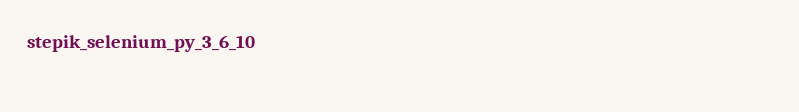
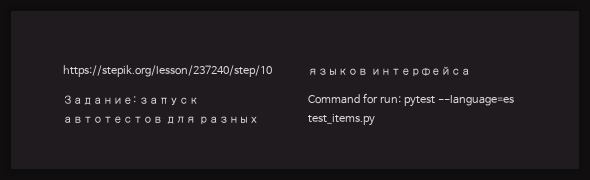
[27,35,255,52] stepik_selenium_py_3_6_10 -> [63,65,272,77] [63,95,199,105] [63,116,259,125] [308,66,471,77] [308,93,514,107] [308,114,375,126] https://stepik.org/lesson/237240/step/10 // Задание: запуск автотестов для разных языков интерфейса // Command for run: pytest --language=es test_items.py

